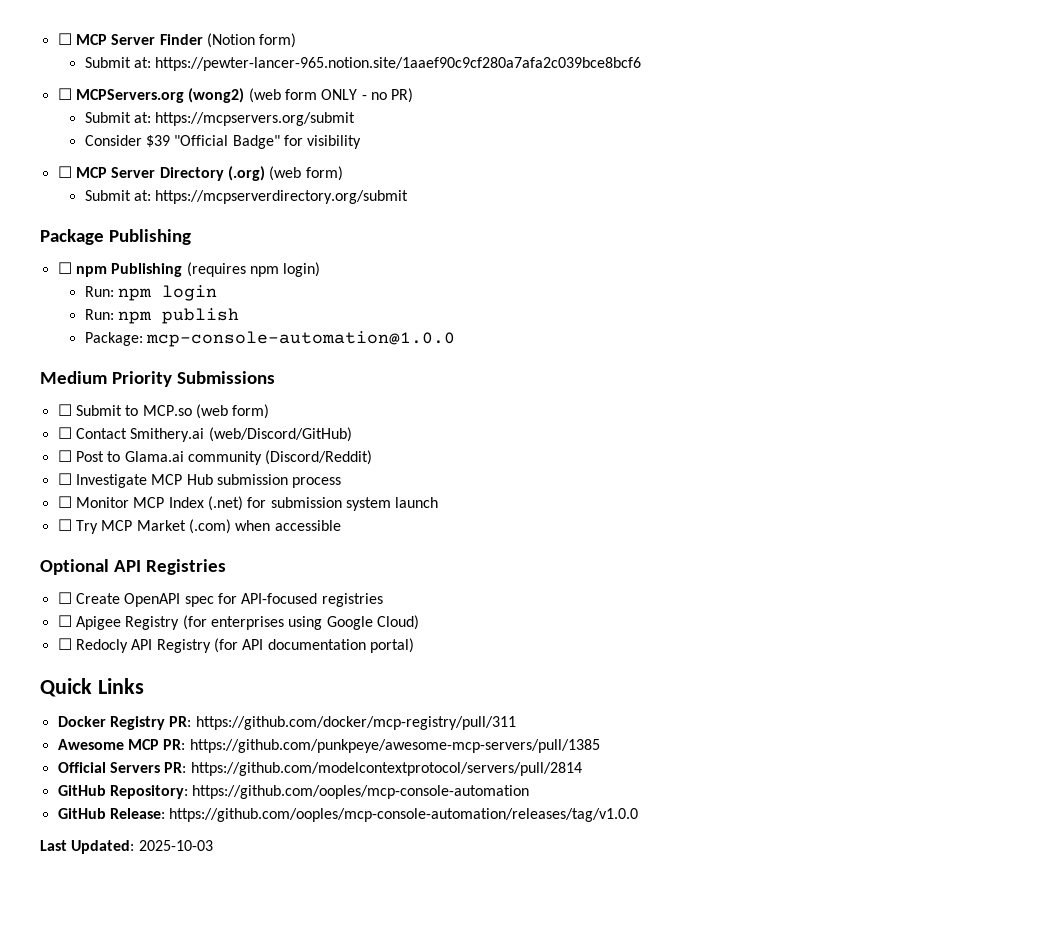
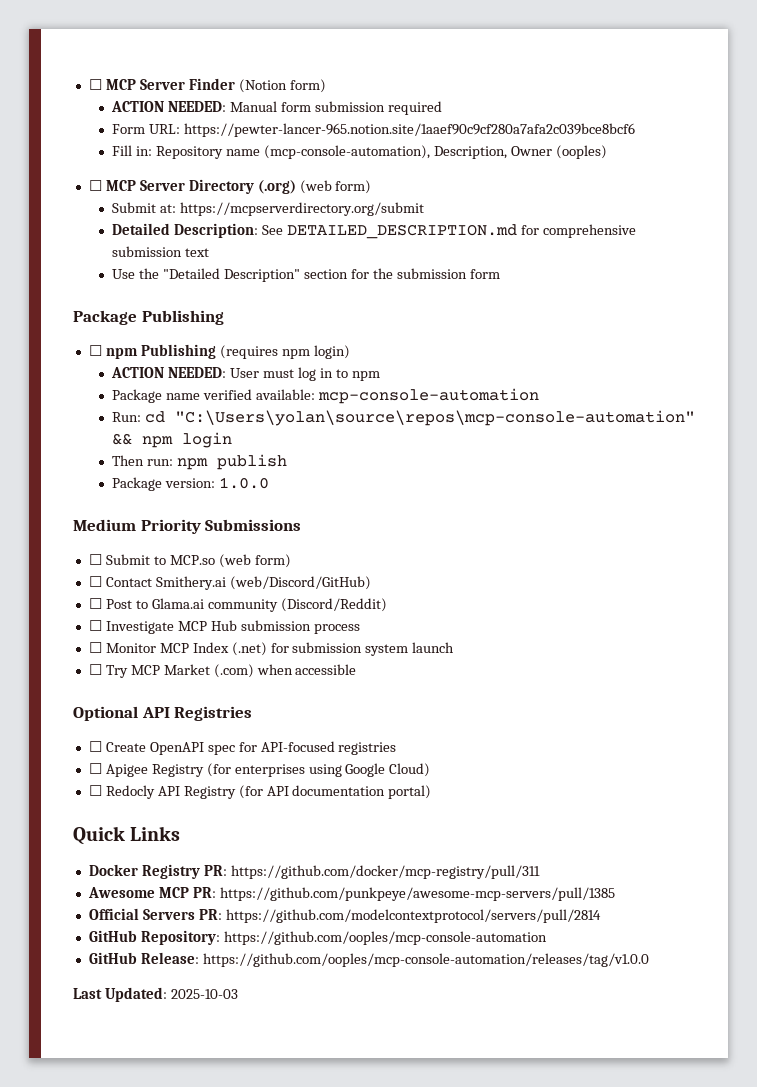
[84,57,642,71] [57,88,414,103] [84,112,356,126] [84,135,362,149] Submit at: https://pewter-lancer-965.notion.site/1aaef90c9cf280a7afa2c039bce8bcf6 // ☐ MCPServers.org (wong2) (web form ONLY - no PR) // Submit at: https://mcpservers.org/submit // Consider $39 "Official Badge" for visibility -> [111,101,442,115] [112,123,636,137] [112,145,607,159] ACTION NEEDED: Manual form submission required // Form URL: https://pewter-lancer-965.notion.site/1aaef90c9cf280a7afa2c039bce8bcf6 // Fill in: Repository name (mcp-console-automation), Description, Owner (ooples)
(409, 197) none -> [112,223,636,239] [112,246,210,257] [112,268,500,282] // Detailed Description: See DETAILED_DESCRIPTION.md for comprehensive submission text // Use the "Detailed Description" section for the submission form
[84,286,114,297] Run: -> [111,367,380,381] [112,388,540,404] [112,410,696,426] [112,433,133,445] ACTION NEEDED: User must log in to npm // Package name verified available: mcp-console-automation // Run: cd "C:\Users\yolan\source\repos\mcp-console-automation" &&
[84,309,114,320] Run: -> [112,455,174,466] Then run:
[84,331,456,347] Package: mcp-console-automation@1.0.0 -> [112,477,270,491] Package version: 1.0.0

